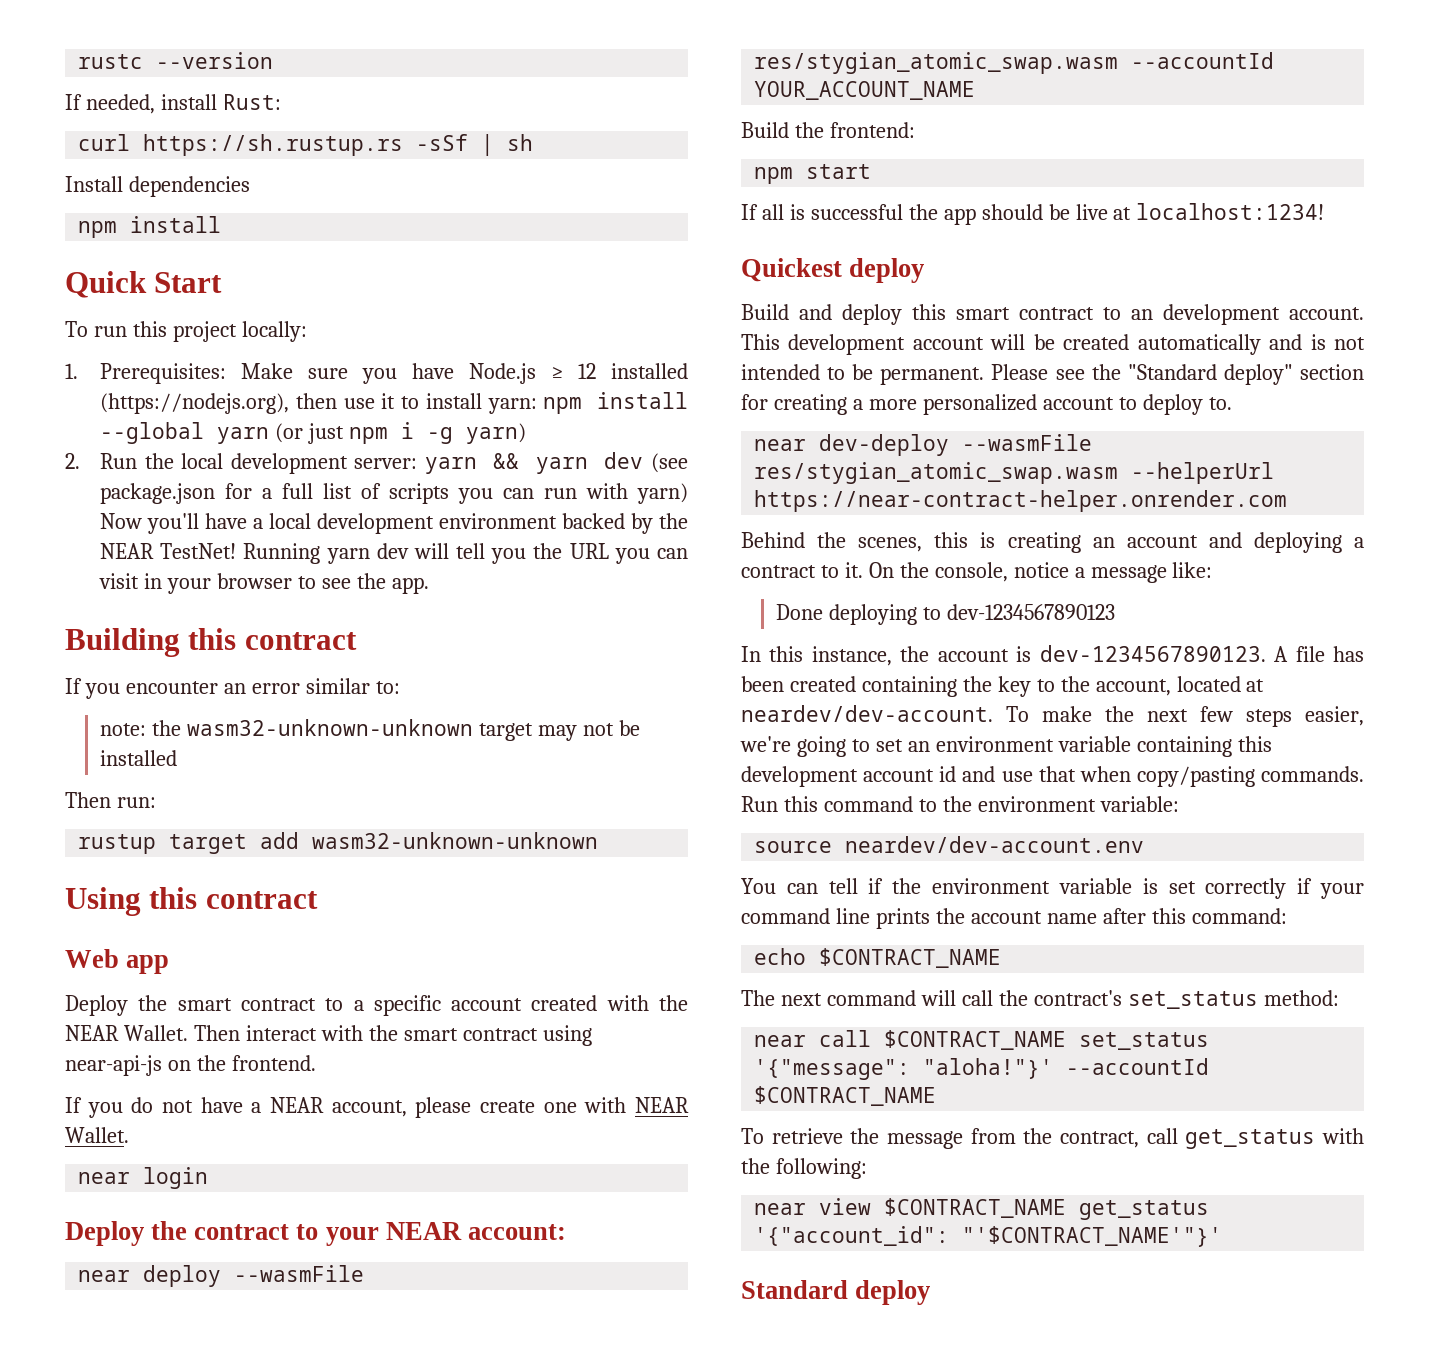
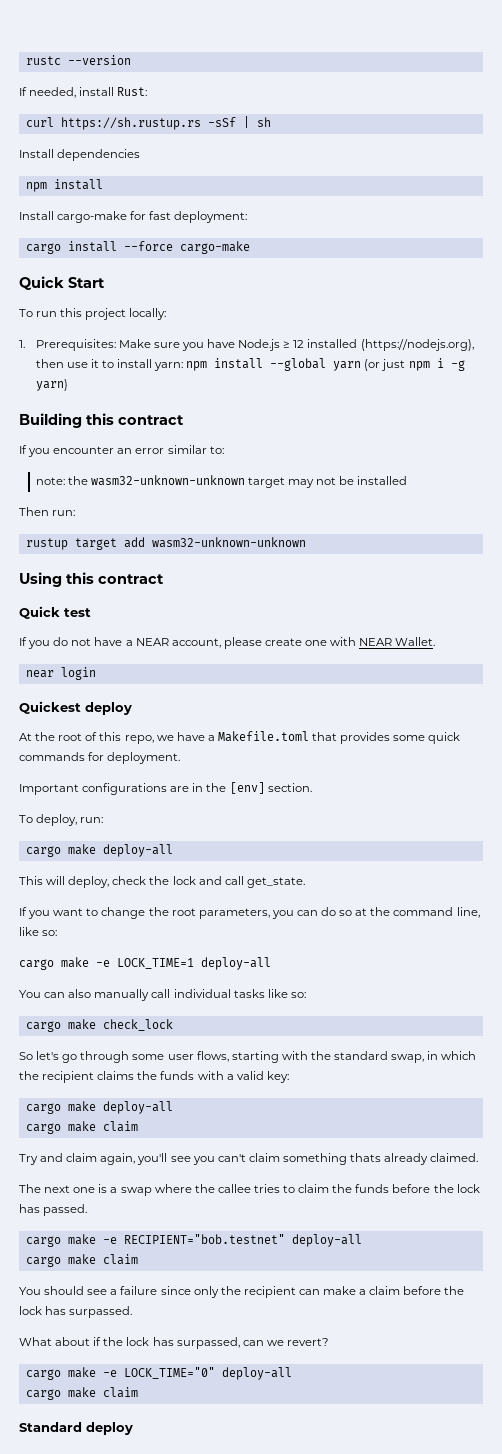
(222, 224) none -> [19,211,248,223] [25,241,250,254] // Install cargo-make for fast deployment: // cargo install --force cargo-make
[65,452,688,474] [100,483,688,504] [100,513,688,534] [100,543,688,564] [99,573,429,594] // 2. Run the local development server: yarn && yarn dev (see package.json for a full list of scripts you can run with yarn) Now you'll have a local development environment backed by the NEAR TestNet! Running yarn dev will tell you the URL you can visit in your browser to see the app. -> (68, 385) none
[65,949,170,974] [65,995,688,1016] [65,1025,592,1046] [65,1055,316,1076] Web app // Deploy the smart contract to a specific account created with the NEAR Wallet. Then interact with the smart contract using near-api-js on the frontend. -> [19,606,91,619] Quick test
[65,1221,566,1246] [78,1265,365,1287] [754,52,1275,74] [754,81,976,100] [741,122,915,138] [754,164,872,184] [741,203,1325,225] [741,258,925,283] [741,304,1364,325] [741,334,1365,355] [741,364,1364,385] [741,394,1232,415] [754,434,1093,456] [754,462,1275,484] [754,490,1288,512] [741,532,1364,553] [741,562,1213,583] [776,604,1115,625] [741,645,1364,666] [741,676,1265,697] [741,705,1364,727] [740,736,1272,757] [741,766,1364,787] [741,796,1179,812] [754,836,1145,853] [741,878,1364,899] [741,908,1287,929] [754,948,1002,968] [741,990,1339,1009] [754,1030,1210,1050] [754,1058,1210,1080] [754,1086,937,1106] [741,1128,1364,1149] [741,1158,867,1179] [754,1198,1210,1220] [754,1226,1223,1247] Deploy the contract to your NEAR account: // near deploy --wasmFile res/stygian_atomic_swap.wasm --accountId YOUR_ACCOUNT_NAME // Build the frontend: // npm start // If all is successful the app should be live at localhost:1234! // Quickest deploy // Build and deploy this smart contract to an development account. This development account will be created automatically and is not intended to be permanent. Please see the "Standard deploy" section for creating a more personalized account to deploy to. // near dev-deploy --wasmFile res/stygian_atomic_swap.wasm --helperUrl https://near-contract-helper.onrender.com // Behind the scenes, this is creating an account and deploying a contract to it. On the console, notice a message like: // Done deploying to dev-1234567890123 // In this instance, the account is dev-1234567890123. A file has been created containing the key to the account, located at neardev/dev-account. To make the next few steps easier, we're going to set an environment variable containing this development account id and use that when copy/pasting commands. Run this command to the environment variable: // source neardev/dev-account.env // You can tell if the environment variable is set correctly if your command line prints the account name after this command: // echo $CONTRACT_NAME // The next command will call the contract's set_status method: // near call $CONTRACT_NAME set_status '{"message": "aloha!"}' --accountId $CONTRACT_NAME // To retrieve the message from the contract, call get_status with the following: // near view $CONTRACT_NAME get_status '{"account_id": "'$CONTRACT_NAME'"}' -> [19,701,132,715] [19,731,461,744] [19,752,181,764] [19,782,312,795] [19,814,104,826] [25,844,173,857] [19,876,305,888] [19,907,480,919] [19,927,58,936] [19,957,271,970] [19,989,306,1001] [25,1019,173,1032] [19,1051,477,1063] [19,1071,289,1083] [25,1101,173,1114] [25,1121,138,1134] [19,1153,479,1165] [19,1184,480,1196] [19,1204,88,1216] [25,1234,362,1247] [25,1254,138,1267] [19,1286,465,1298] [19,1306,133,1318] [19,1337,329,1349] [25,1367,292,1380] [25,1387,138,1400] Quickest deploy // At the root of this repo, we have a Makefile.toml that provides some quick commands for deployment. // Important configurations are in the [env] section. // To deploy, run: // cargo make deploy-all // This will deploy, check the lock and call get_state. // If you want to change the root parameters, you can do so at the command line, like so: // cargo make -e LOCK_TIME=1 deploy-all // You can also manually call individual tasks like so: // cargo make check_lock // So let's go through some user flows, starting with the standard swap, in which the recipient claims the funds with a valid key: // cargo make deploy-all // cargo make claim // Try and claim again, you'll see you can't claim something thats already claimed. // The next one is a swap where the callee tries to claim the funds before the lock has passed. // cargo make -e RECIPIENT="bob.testnet" deploy-all // cargo make claim // You should see a failure since only the recipient can make a claim before the lock has surpassed. // What about if the lock has surpassed, can we revert? // cargo make -e LOCK_TIME="0" deploy-all // cargo make claim

